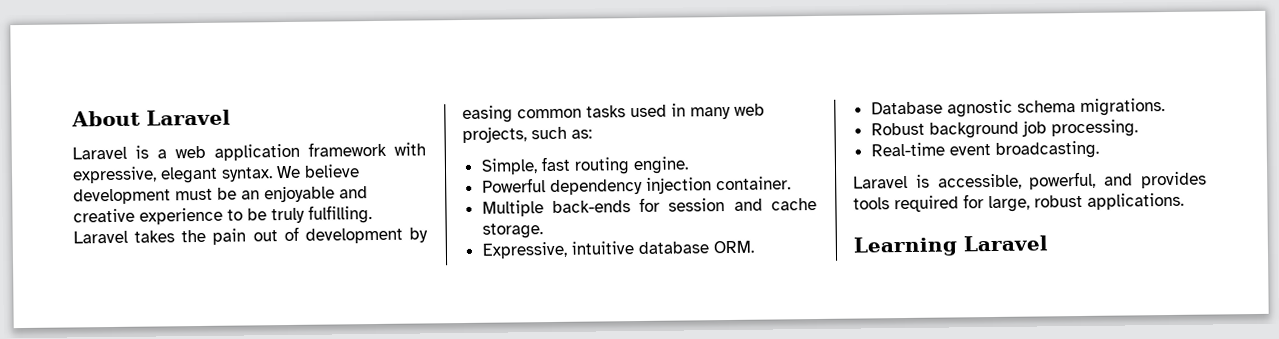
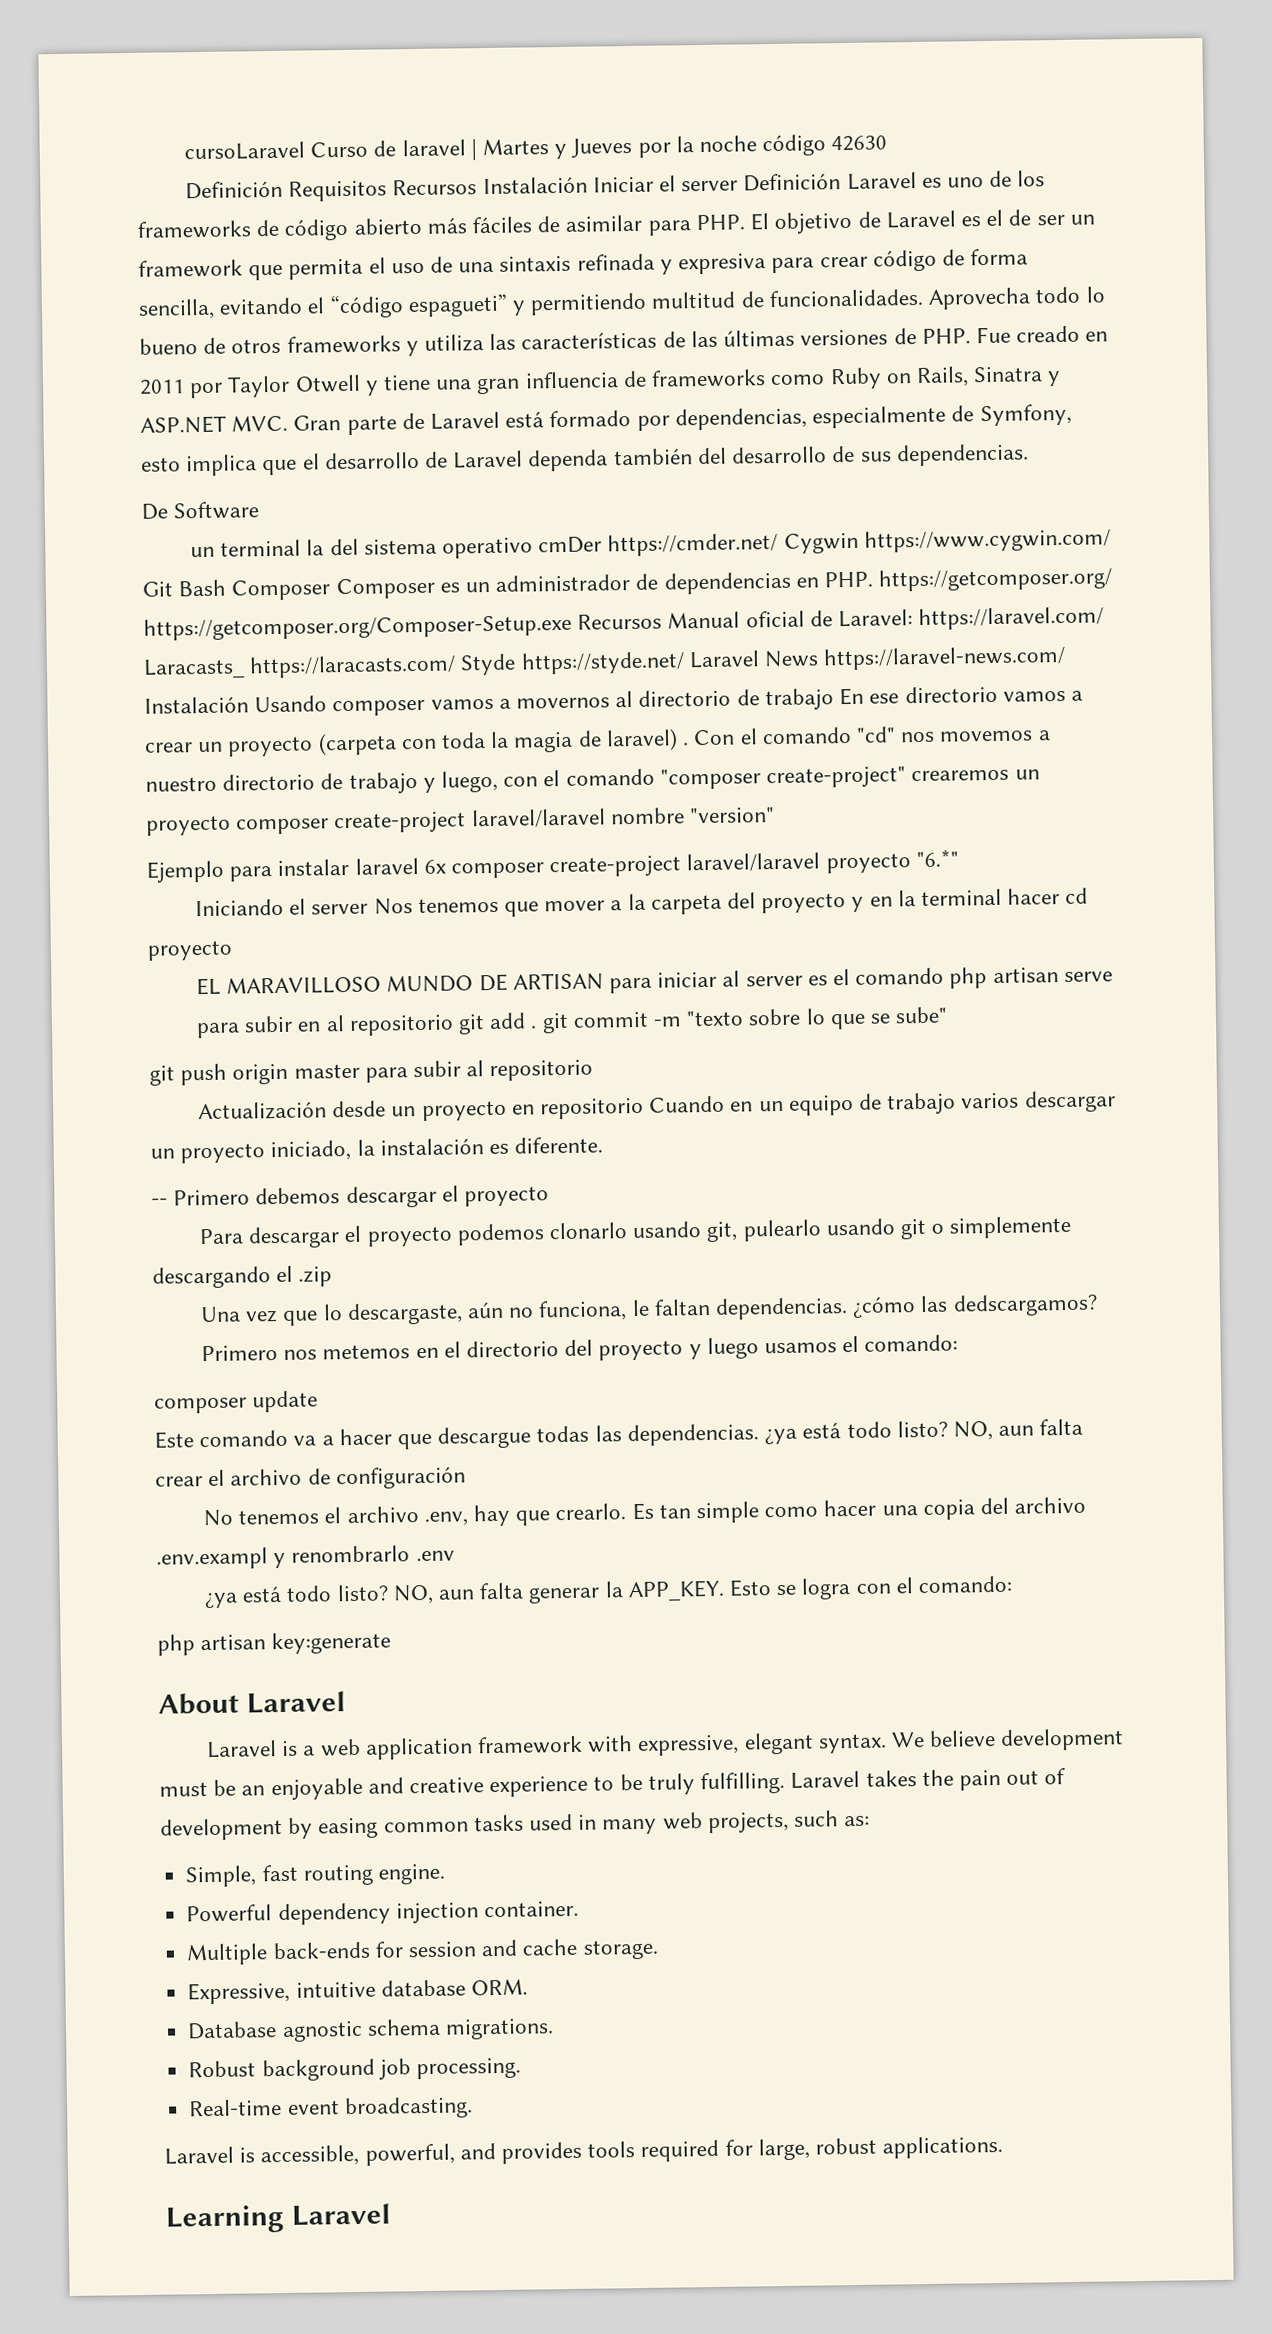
(71, 118) none -> [183,134,888,161] [184,170,1046,202] [137,209,1095,241] [138,248,1029,281] [138,286,1105,320] [139,325,1109,357] [139,366,1062,399] [140,403,1072,435] [141,443,1029,477] [141,501,260,520] [189,528,1111,559] [142,567,1113,601] [143,606,1105,641] [143,645,1067,679] [144,685,1083,717] [145,726,1051,757] [145,766,1040,794] [146,807,776,836] [146,849,959,883] [194,887,1089,917] [147,940,233,961] [195,967,1113,996] [195,1006,949,1039] [149,1059,594,1086] [197,1090,1116,1121] [150,1136,604,1164] [151,1185,550,1209] [198,1215,1073,1249] [152,1265,333,1289] [199,1293,1098,1326] [200,1334,959,1362] [154,1390,319,1414] [154,1418,1084,1450] [155,1466,466,1490] [202,1496,1087,1527] [156,1545,455,1570] [203,1575,1013,1609] [157,1631,392,1656] cursoLaravel Curso de laravel | Martes y Jueves por la noche código 42630 // Definición Requisitos Recursos Instalación Iniciar el server Definición Laravel es uno de los frameworks de código abierto más fáciles de asimilar para PHP. El objetivo de Laravel es el de ser un framework que permita el uso de una sintaxis refinada y expresiva para crear código de forma sencilla, evitando el “código espagueti” y permitiendo multitud de funcionalidades. Aprovecha todo lo bueno de otros frameworks y utiliza las características de las últimas versiones de PHP. Fue creado en 2011 por Taylor Otwell y tiene una gran influencia de frameworks como Ruby on Rails, Sinatra y ASP.NET MVC. Gran parte de Laravel está formado por dependencias, especialmente de Symfony, esto implica que el desarrollo de Laravel dependa también del desarrollo de sus dependencias. // De Software // un terminal la del sistema operativo cmDer https://cmder.net/ Cygwin https://www.cygwin.com/ Git Bash Composer Composer es un administrador de dependencias en PHP. https://getcomposer.org/ https://getcomposer.org/Composer-Setup.exe Recursos Manual oficial de Laravel: https://laravel.com/ Laracasts_ https://laracasts.com/ Styde https://styde.net/ Laravel News https://laravel-news.com/ Instalación Usando composer vamos a movernos al directorio de trabajo En ese directorio vamos a crear un proyecto (carpeta con toda la magia de laravel) . Con el comando "cd" nos movemos a nuestro directorio de trabajo y luego, con el comando "composer create-project" crearemos un proyecto composer create-project laravel/laravel nombre "version" // Ejemplo para instalar laravel 6x composer create-project laravel/laravel proyecto "6.*" // Iniciando el server Nos tenemos que mover a la carpeta del proyecto y en la terminal hacer cd proyecto // EL MARAVILLOSO MUNDO DE ARTISAN para iniciar al server es el comando php artisan serve // para subir en al repositorio git add . git commit -m "texto sobre lo que se sube" // git push origin master para subir al repositorio // Actualización desde un proyecto en repositorio Cuando en un equipo de trabajo varios descargar un proyecto iniciado, la instalación es diferente. // -- Primero debemos descargar el proyecto // Para descargar el proyecto podemos clonarlo usando git, pulearlo usando git o simplemente descargando el .zip // Una vez que lo descargaste, aún no funciona, le faltan dependencias. ¿cómo las dedscargamos? // Primero nos metemos en el directorio del proyecto y luego usamos el comando: // composer update // Este comando va a hacer que descargue todas las dependencias. ¿ya está todo listo? NO, aun falta crear el archivo de configuración // No tenemos el archivo .env, hay que crearlo. Es tan simple como hacer una copia del archivo .env.exampl y renombrarlo .env // ¿ya está todo listo? NO, aun falta generar la APP_KEY. Esto se logra con el comando: // php artisan key:generate //

